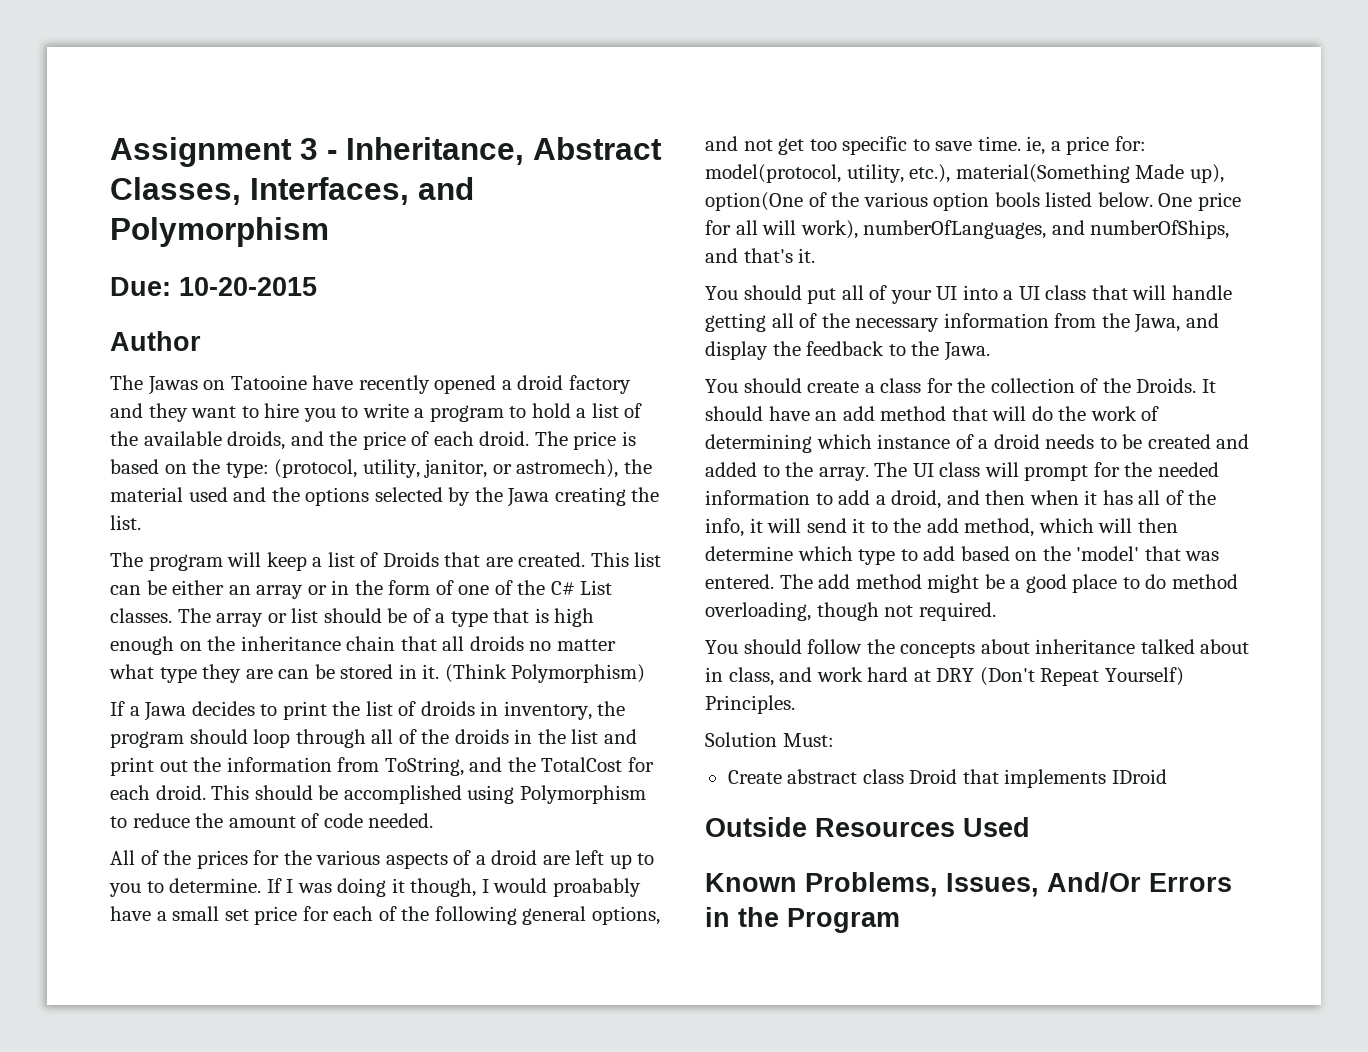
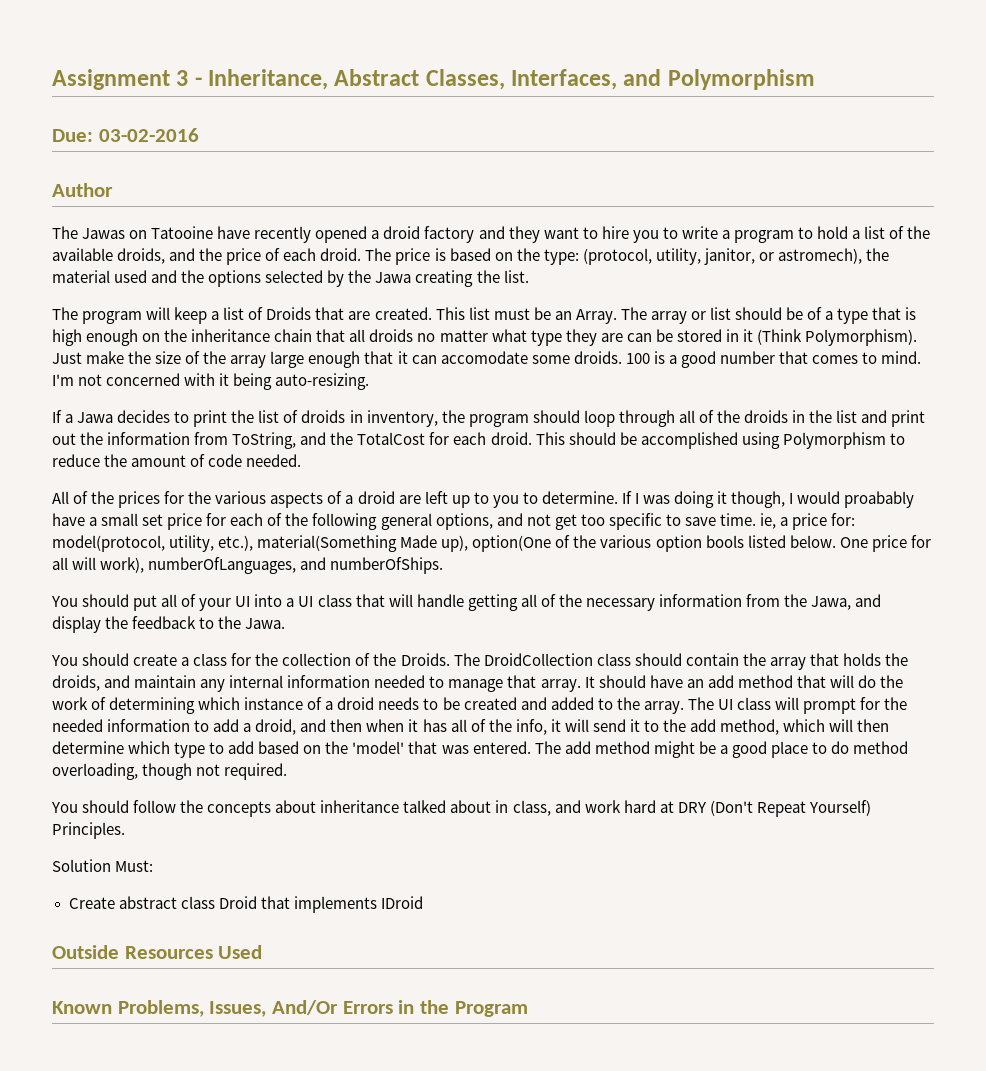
[179,277,317,296] 10-20-2015 -> [98,128,199,142] 03-02-2016
[110,580,613,599] [110,608,172,623] can be either an array or in the form of one of the C# List classes. -> [493,307,617,324] must be an Array.
[422,664,646,683] it. (Think Polymorphism) -> [742,329,918,346] [52,351,922,368] [52,373,370,390] it (Think Polymorphism). Just make the size of the array large enough that it can accomodate some droids. 100 is a good number that comes to mind. I'm not concerned with it being auto-resizing.
[1090,220,1230,239] [705,248,816,263] numberOfShips, and that's it. -> [330,557,444,574] numberOfShips.
(1197, 385) none -> [453,653,908,670] [52,675,581,692] The DroidCollection class should contain the array that holds the droids, and maintain any internal information needed to manage that array.

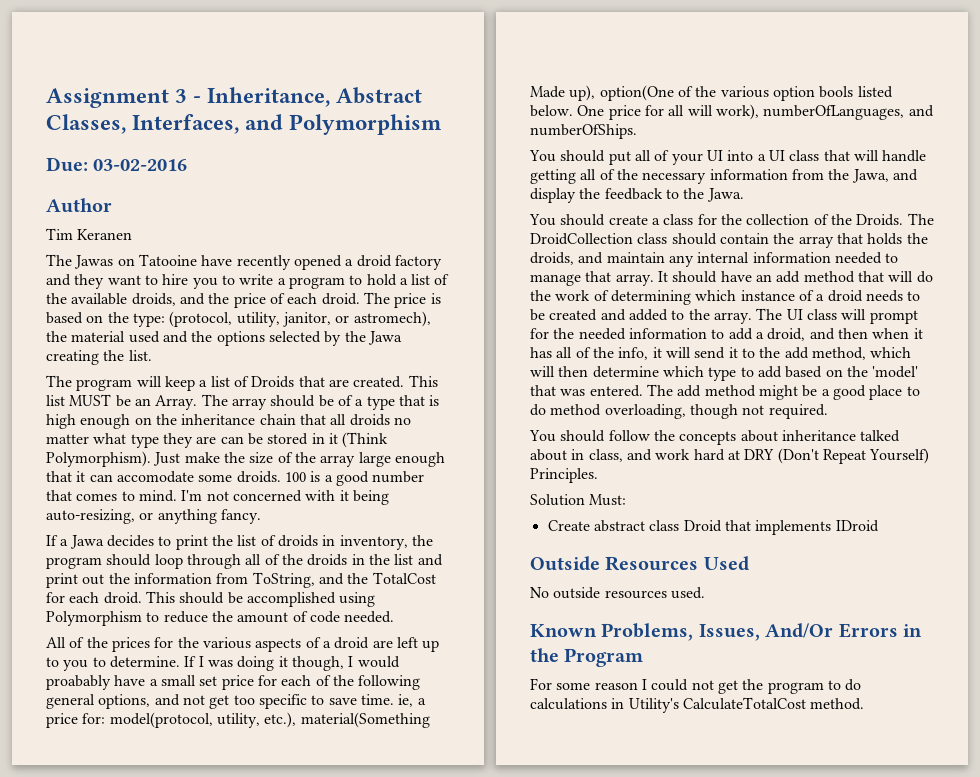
(113, 190) none -> [46,228,133,240] // Tim Keranen
[493,308,530,320] must -> [69,394,112,406] MUST
[690,307,731,320] or list -> (267, 404) none
[275,373,370,390] auto-resizing. -> [46,509,261,524] auto-resizing, or anything fancy.
(263, 952) none -> [530,587,705,599] // No outside resources used.
(528, 1009) none -> [530,678,862,694] [530,697,865,713] // For some reason I could not get the program to do calculations in Utility's CalculateTotalCost method.

